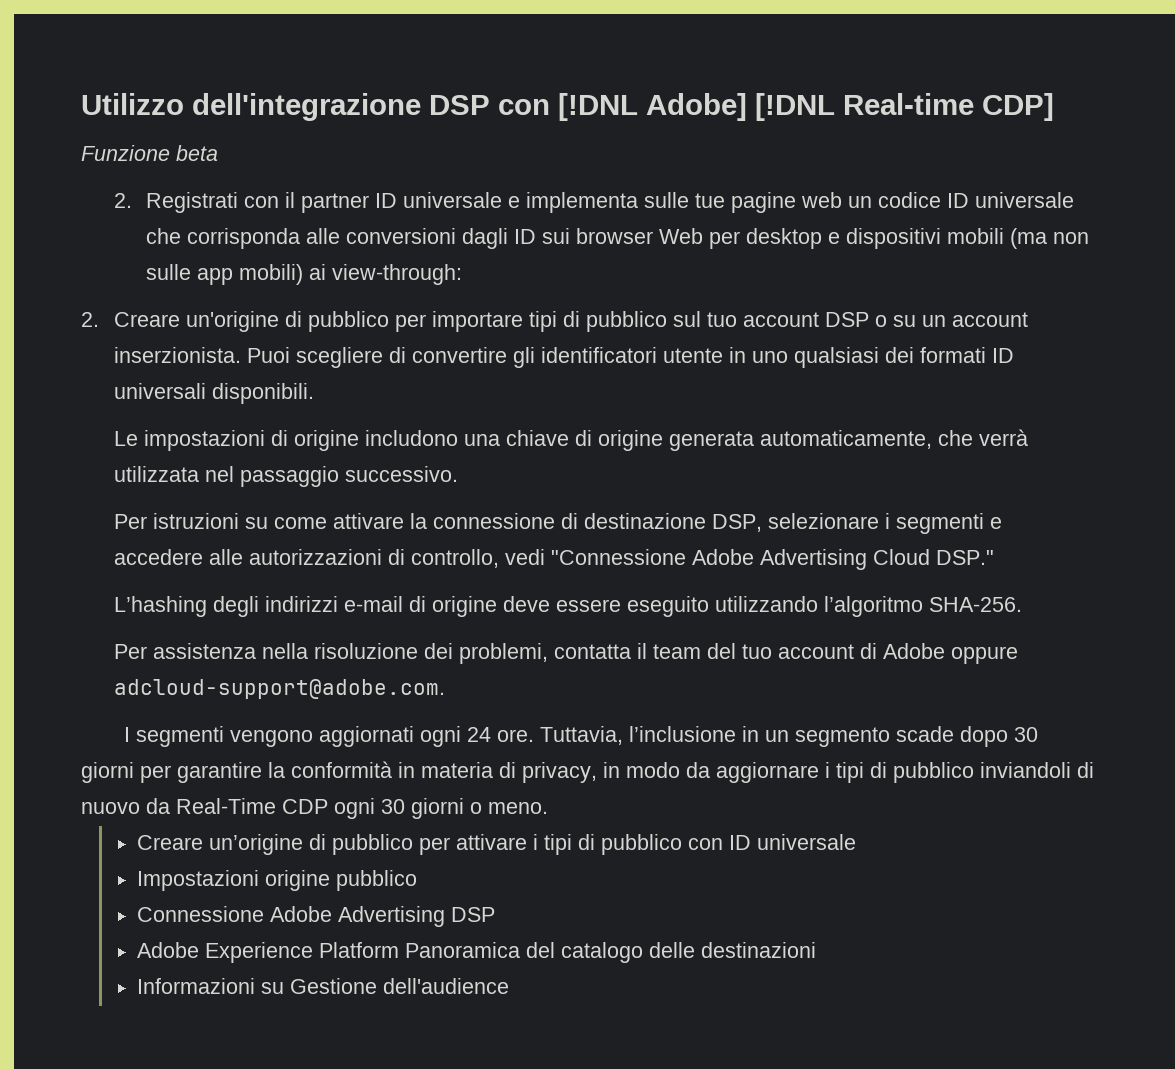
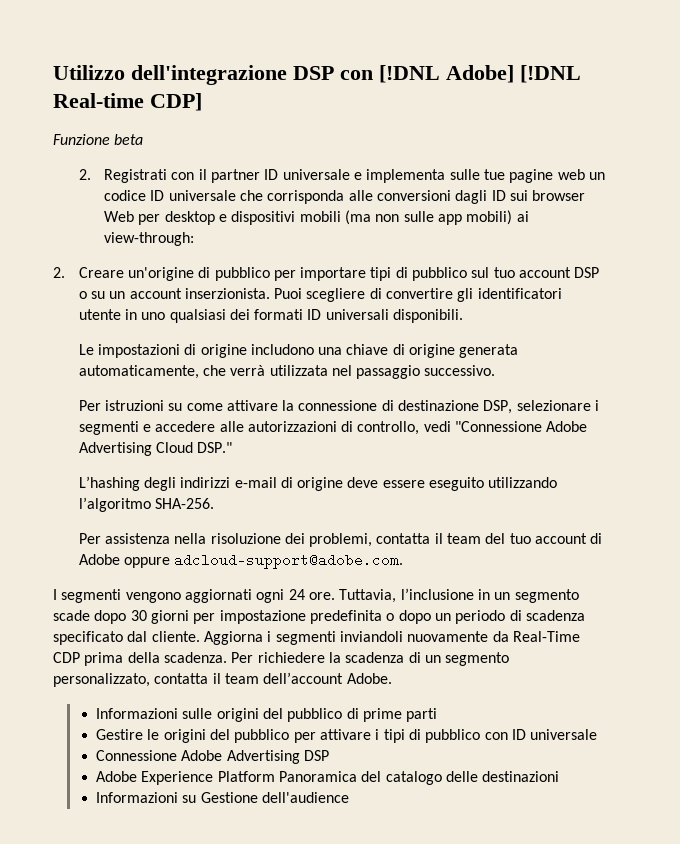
[177,761,1094,783] [81,798,548,819] [137,834,327,855] garantire la conformità in materia di privacy, in modo da aggiornare i tipi di pubblico inviandoli di nuovo da Real-Time CDP ogni 30 giorni o meno. // Creare un’origine di -> [219,610,585,624] [53,631,580,645] [53,652,510,666] [53,672,392,687] [96,708,438,722] [96,729,231,743] impostazione predefinita o dopo un periodo di scadenza specificato dal cliente. Aggiorna i segmenti inviandoli nuovamente da Real-Time CDP prima della scadenza. Per richiedere la scadenza di un segmento personalizzato, contatta il team dell’account Adobe. // Informazioni sulle origini del pubblico di prime parti // Gestire le origini del
[137,870,418,891] // Impostazioni origine pubblico -> (598, 734) none

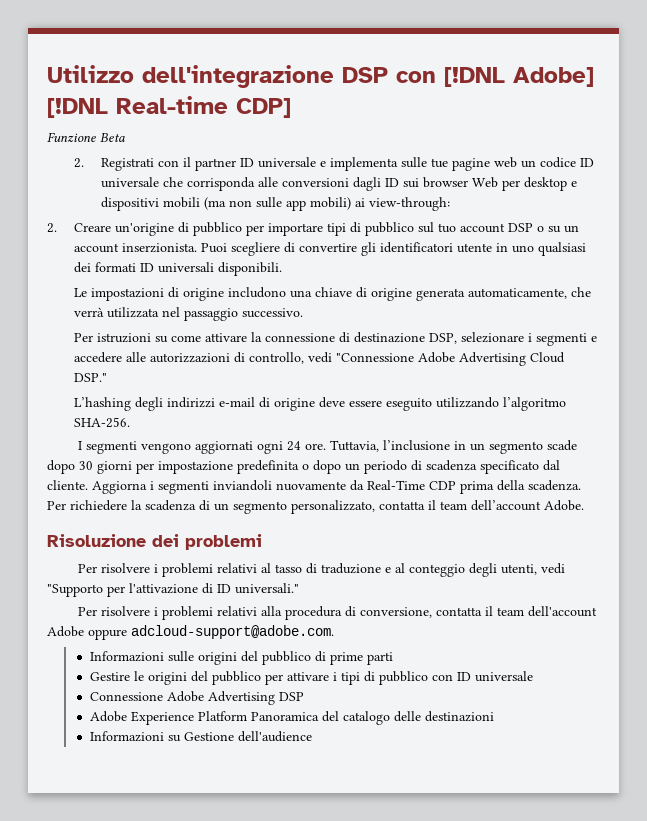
[114,134,144,145] beta -> [100,133,125,142] Beta
[78,533,603,547] [78,553,404,569] // Per assistenza nella risoluzione dei problemi, contatta il team del tuo account di Adobe oppure adcloud-support@adobe.com. -> (131, 422) none
(392, 678) none -> [47,534,262,550] [77,563,565,577] [47,583,299,597] [77,606,597,620] [47,625,334,640] // Risoluzione dei problemi // Per risolvere i problemi relativi al tasso di traduzione e al conteggio degli utenti, vedi "Supporto per l'attivazione di ID universali." // Per risolvere i problemi relativi alla procedura di conversione, contatta il team dell'account Adobe oppure adcloud-support@adobe.com.

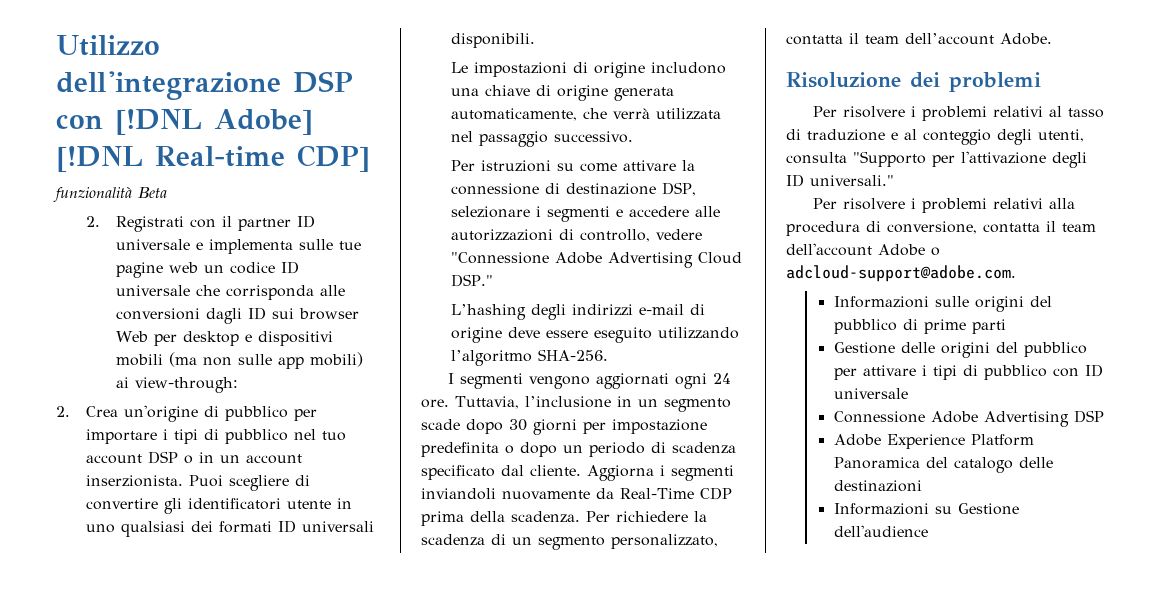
[47,132,96,142] Funzione -> [53,187,132,202] funzionalità
[74,223,112,232] Creare -> [85,406,118,417] Crea
[327,222,435,236] tipi di pubblico sul -> [162,429,316,444] i tipi di pubblico nel
[548,226,562,233] su -> [198,452,214,463] in
[308,352,333,363] vedi -> [655,229,702,240] vedere
[540,563,565,574] vedi -> [786,152,847,164] consulta
[202,583,213,594] di -> [1052,152,1087,168] degli
[88,629,127,640] oppure -> [931,247,940,256] o
[89,671,144,681] Gestire le -> [833,342,935,354] Gestione delle

